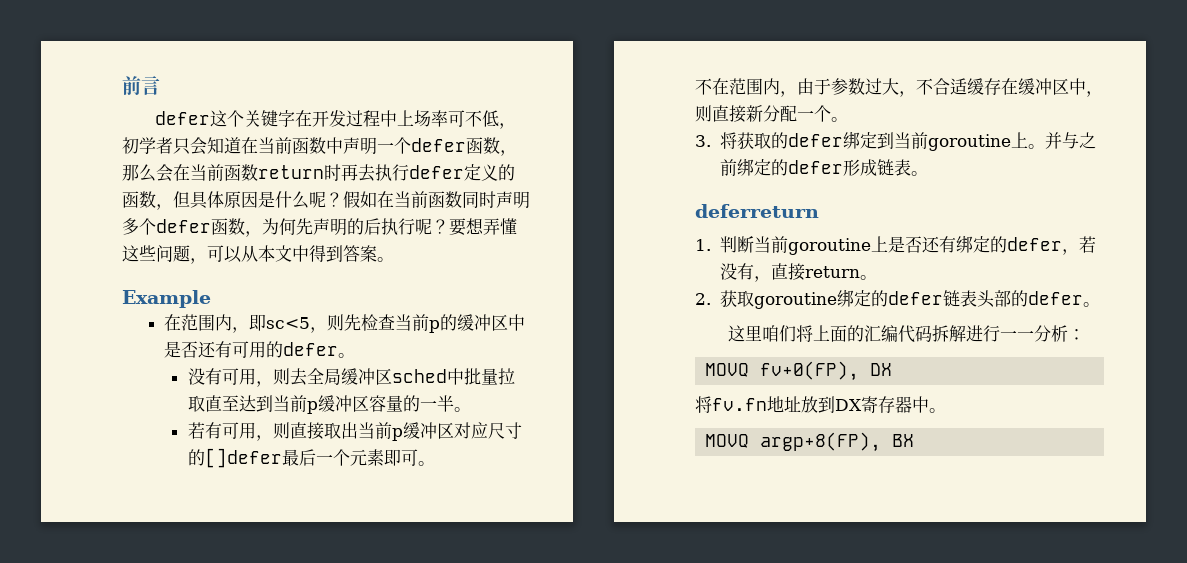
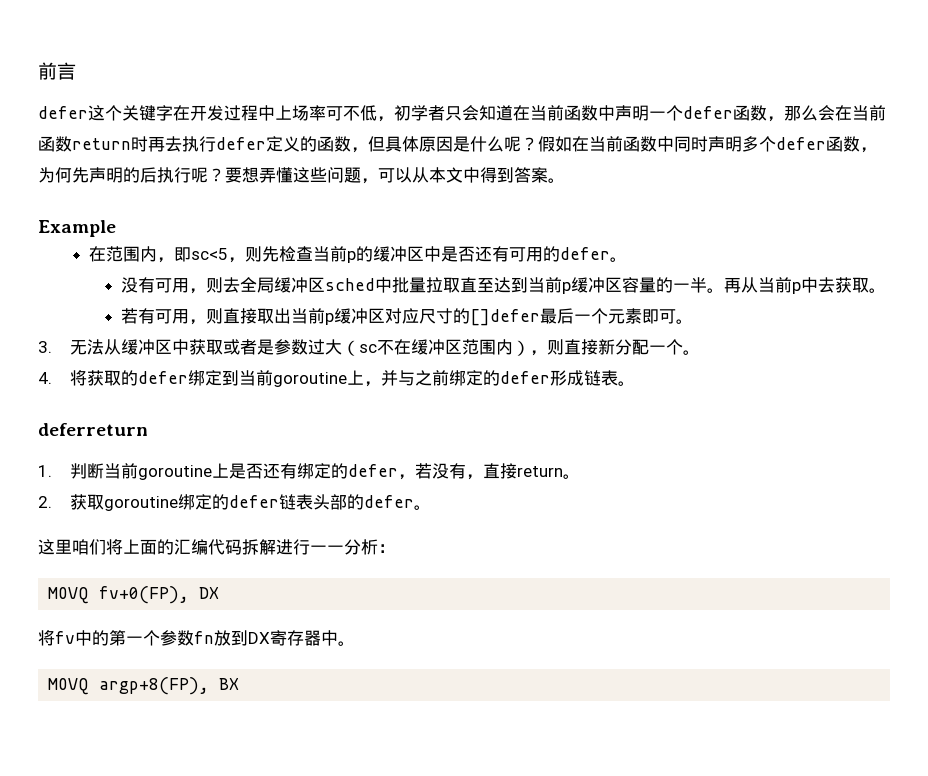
(462, 199) none -> [657,136,674,152] 中
(471, 409) none -> [724,277,887,294] 再从当前p中去获取。
[695,78,1086,97] 不在范围内，由于参数过大，不合适缓存在缓冲区中 -> [38,339,531,356] 3.无法从缓冲区中获取或者是参数过大（sc不在缓冲区范围内）
[695,135,711,147] 3. -> [38,372,52,384] 4.
[1027,144,1045,149] 。 -> [364,381,382,387] ，
[712,396,801,413] fv.fn地址 -> [55,630,214,646] fv中的第一个参数fn

